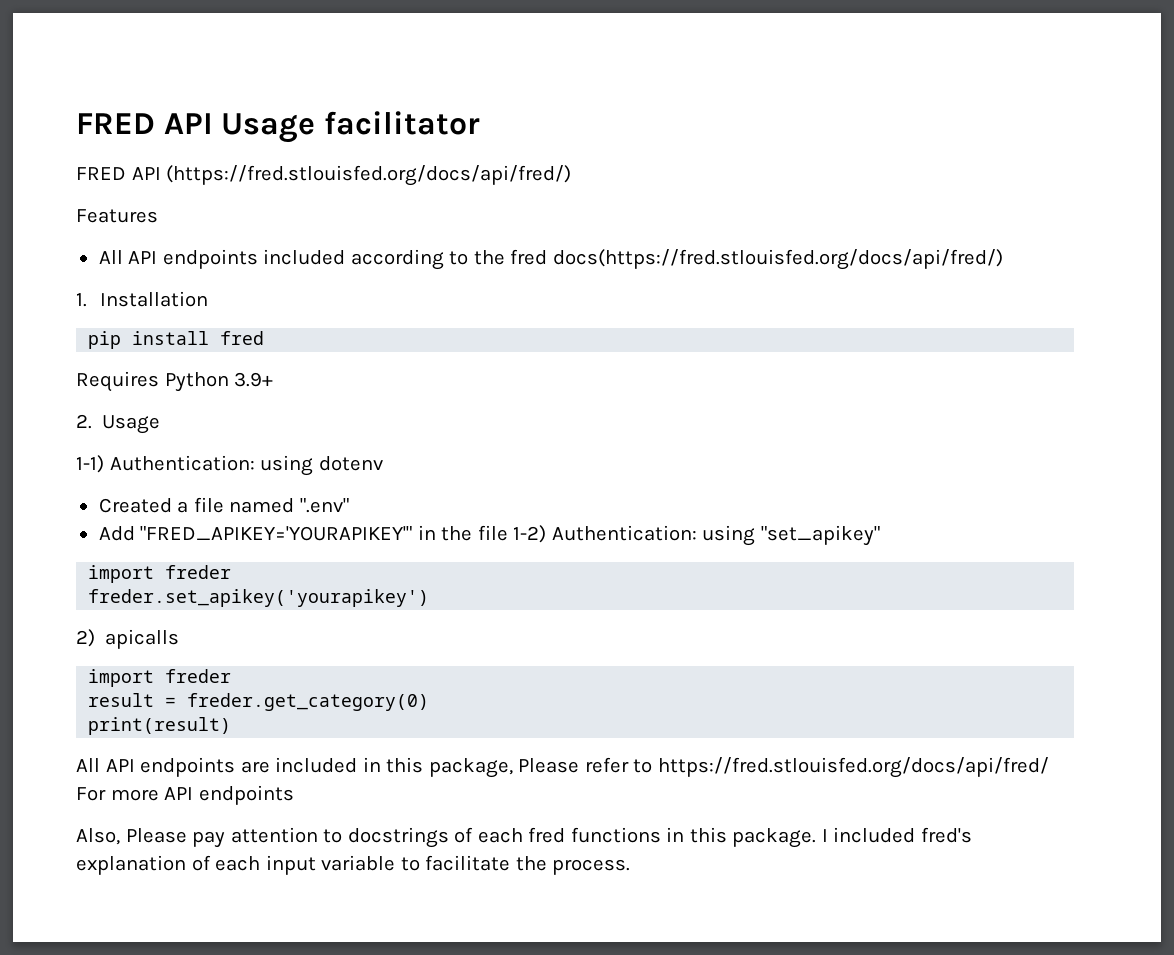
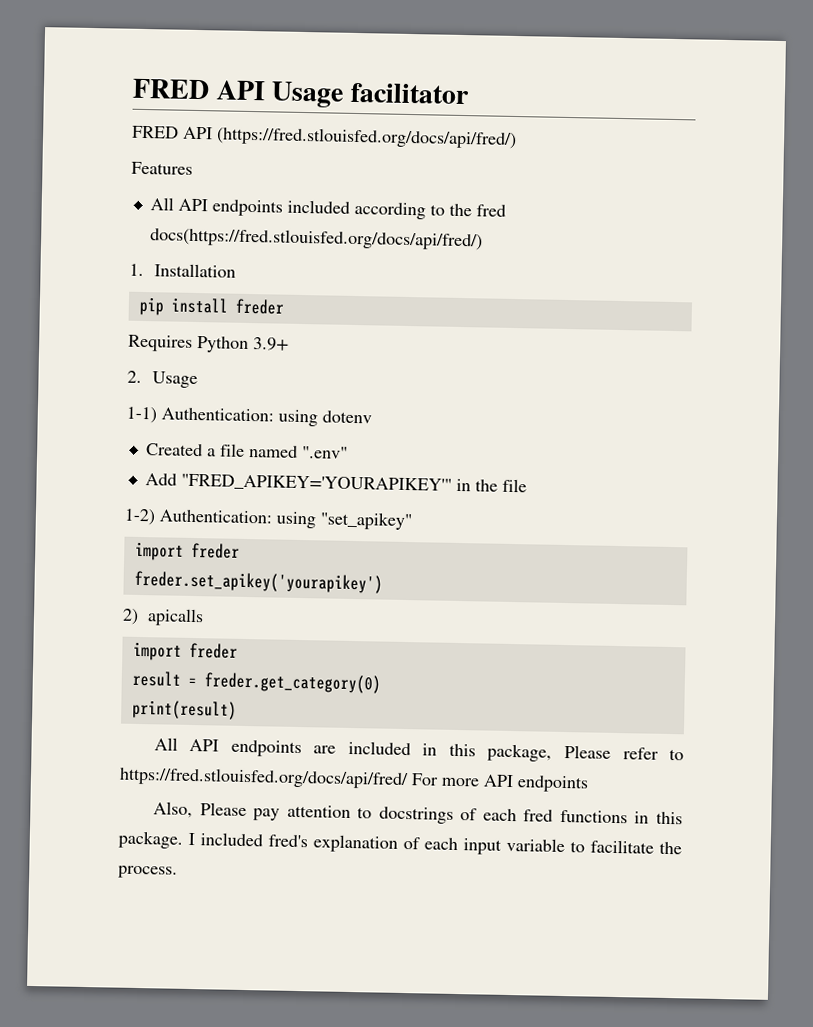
[220,331,265,345] fred -> [234,298,285,315] freder
(508, 533) none -> (527, 485) //

